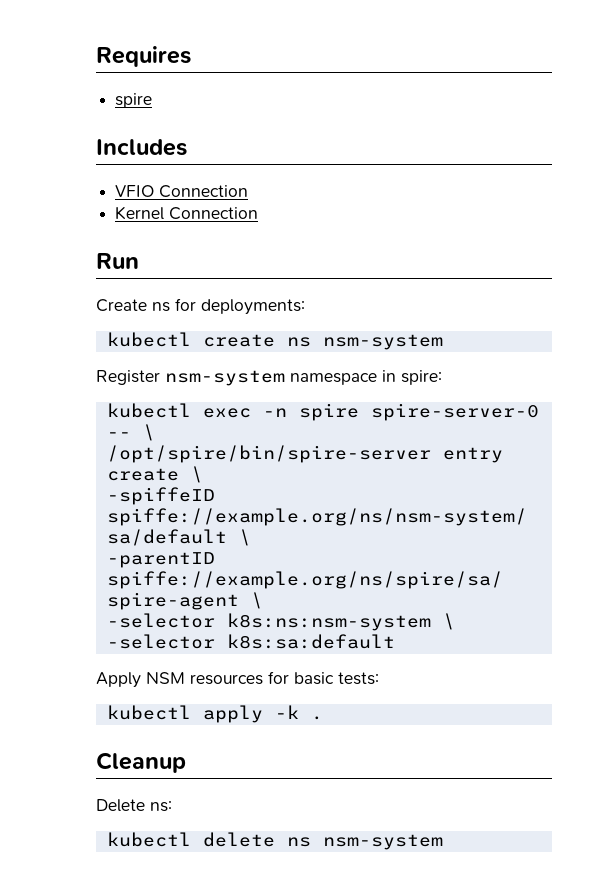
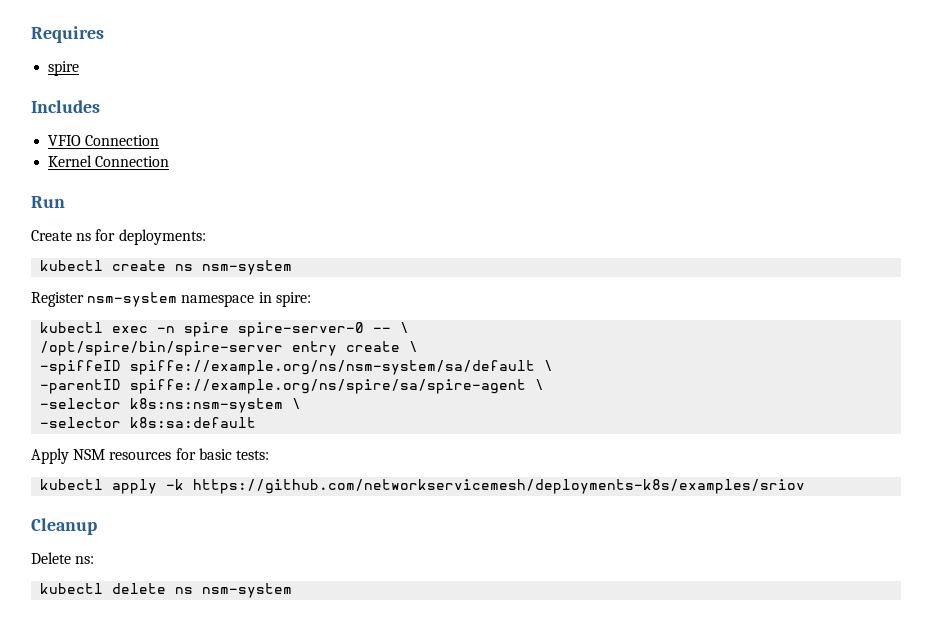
[310,716,323,720] . -> [193,479,806,494] https://github.com/networkservicemesh/deployments-k8s/examples/sriov

